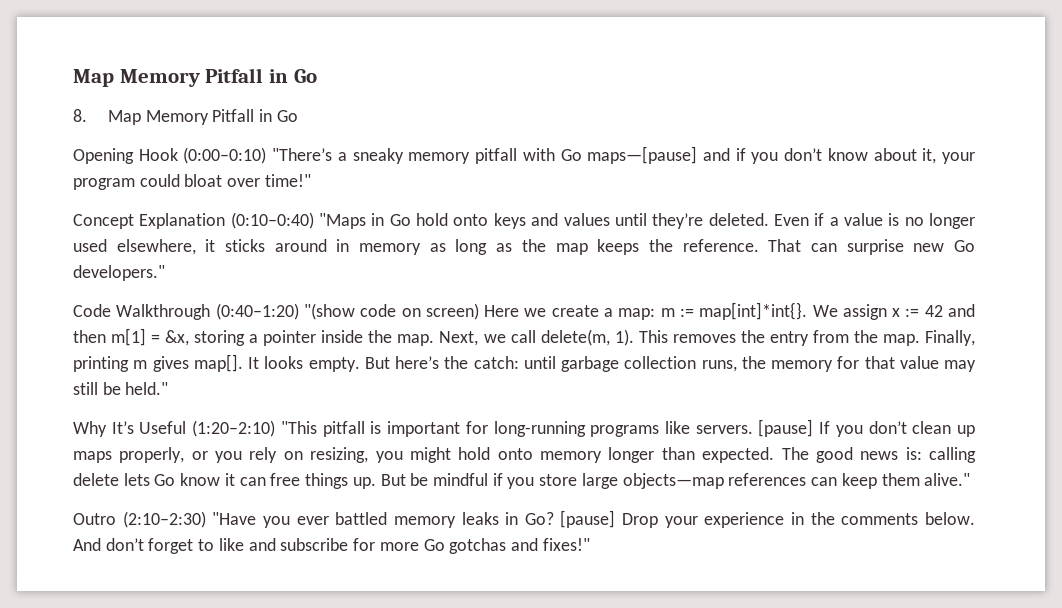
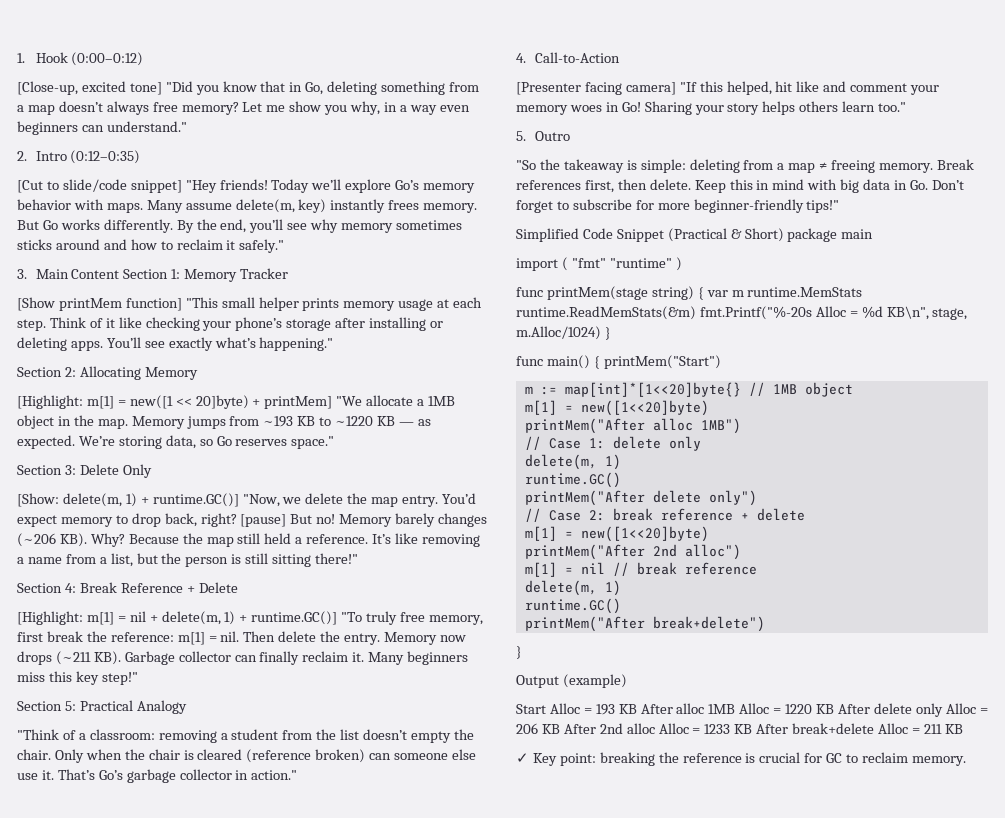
[73,68,317,87] [73,109,298,125] [73,146,975,164] [73,174,311,190] [73,212,976,229] [73,239,976,255] [73,265,165,281] [73,302,975,320] [73,328,975,346] [73,354,976,372] [73,382,169,395] [73,419,975,437] [73,447,976,463] [73,473,971,489] [73,510,975,528] [73,538,590,554] Map Memory Pitfall in Go // 8. Map Memory Pitfall in Go // Opening Hook (0:00–0:10) "There’s a sneaky memory pitfall with Go maps—[pause] and if you don’t know about it, your program could bloat over time!" // Concept Explanation (0:10–0:40) "Maps in Go hold onto keys and values until they’re deleted. Even if a value is no longer used elsewhere, it sticks around in memory as long as the map keeps the reference. That can surprise new Go developers." // Code Walkthrough (0:40–1:20) "(show code on screen) Here we create a map: m := map[int]*int{}. We assign x := 42 and then m[1] = &x, storing a pointer inside the map. Next, we call delete(m, 1). This removes the entry from the map. Finally, printing m gives map[]. It looks empty. But here’s the catch: until garbage collection runs, the memory for that value may still be held." // Why It’s Useful (1:20–2:10) "This pitfall is important for long-running programs like servers. [pause] If you don’t clean up maps properly, or you rely on resizing, you might hold onto memory longer than expected. The good news is: calling delete lets Go know it can free things up. But be mindful if you store large objects—map references can keep them alive." // Outro (2:10–2:30) "Have you ever battled memory leaks in Go? [pause] Drop your experience in the comments below. And don’t forget to like and subscribe for more Go gotchas and fixes!" -> [17,52,144,66] [17,81,480,95] [17,101,470,115] [17,121,187,135] [17,150,141,164] [17,179,476,193] [17,199,478,213] [17,219,463,233] [17,239,285,253] [17,268,289,282] [17,297,483,311] [17,317,444,331] [17,337,334,351] [17,366,198,380] [17,395,456,409] [17,415,431,429] [17,435,335,449] [17,464,152,478] [17,493,477,507] [17,513,488,527] [17,533,480,547] [17,553,359,567] [17,582,238,593] [17,611,483,625] [17,631,466,645] [17,651,469,665] [17,671,138,685] [17,700,187,714] [17,729,474,743] [17,749,477,763] [17,769,298,783] [516,52,620,63] [516,81,940,95] [516,101,907,115] [516,131,570,141] [516,159,974,173] [516,179,964,193] [516,199,840,213] [516,228,874,242] [516,257,682,271] [516,286,863,300] [516,306,968,320] [516,326,611,340] [516,355,721,369] [524,382,853,397] [524,400,709,416] [524,418,741,434] [524,436,701,451] [524,454,621,470] [524,472,621,488] [524,490,757,506] [524,508,805,522] [524,526,709,542] [524,544,741,560] [524,562,757,577] [524,580,621,596] [524,598,621,614] [524,616,765,632] [516,646,522,659] [516,674,627,688] [516,703,988,717] [516,723,963,734] [516,752,966,766] 1. Hook (0:00–0:12) // [Close-up, excited tone] "Did you know that in Go, deleting something from a map doesn’t always free memory? Let me show you why, in a way even beginners can understand." // 2. Intro (0:12–0:35) // [Cut to slide/code snippet] "Hey friends! Today we’ll explore Go’s memory behavior with maps. Many assume delete(m, key) instantly frees memory. But Go works differently. By the end, you’ll see why memory sometimes sticks around and how to reclaim it safely." // 3. Main Content Section 1: Memory Tracker // [Show printMem function] "This small helper prints memory usage at each step. Think of it like checking your phone’s storage after installing or deleting apps. You’ll see exactly what’s happening." // Section 2: Allocating Memory // [Highlight: m[1] = new([1 << 20]byte) + printMem] "We allocate a 1MB object in the map. Memory jumps from ~193 KB to ~1220 KB — as expected. We’re storing data, so Go reserves space." // Section 3: Delete Only // [Show: delete(m, 1) + runtime.GC()] "Now, we delete the map entry. You’d expect memory to drop back, right? [pause] But no! Memory barely changes (~206 KB). Why? Because the map still held a reference. It’s like removing a name from a list, but the person is still sitting there!" // Section 4: Break Reference + Delete // [Highlight: m[1] = nil + delete(m, 1) + runtime.GC()] "To truly free memory, first break the reference: m[1] = nil. Then delete the entry. Memory now drops (~211 KB). Garbage collector can finally reclaim it. Many beginners miss this key step!" // Section 5: Practical Analogy // "Think of a classroom: removing a student from the list doesn’t empty the chair. Only when the chair is cleared (reference broken) can someone else use it. That’s Go’s garbage collector in action." // 4. Call-to-Action // [Presenter facing camera] "If this helped, hit like and comment your memory woes in Go! Sharing your story helps others learn too." // 5. Outro // "So the takeaway is simple: deleting from a map ≠ freeing memory. Break references first, then delete. Keep this in mind with big data in Go. Don’t forget to subscribe for more beginner-friendly tips!" // Simplified Code Snippet (Practical & Short) package main // import ( "fmt" "runtime" ) // func printMem(stage string) { var m runtime.MemStats runtime.ReadMemStats(&m) fmt.Printf("%-20s Alloc = %d KB\n", stage, m.Alloc/1024) } // func main() { printMem("Start") // m := map[int]*[1<<20]byte{} // 1MB object // m[1] = new([1<<20]byte) // printMem("After alloc 1MB") // // Case 1: delete only // delete(m, 1) // runtime.GC() // printMem("After delete only") // // Case 2: break reference + delete // m[1] = new([1<<20]byte) // printMem("After 2nd alloc") // m[1] = nil // break reference // delete(m, 1) // runtime.GC() // printMem("After break+delete") // } // Output (example) // Start Alloc = 193 KB After alloc 1MB Alloc = 1220 KB After delete only Alloc = 206 KB After 2nd alloc Alloc = 1233 KB After break+delete Alloc = 211 KB // ✓ Key point: breaking the reference is crucial for GC to reclaim memory.

